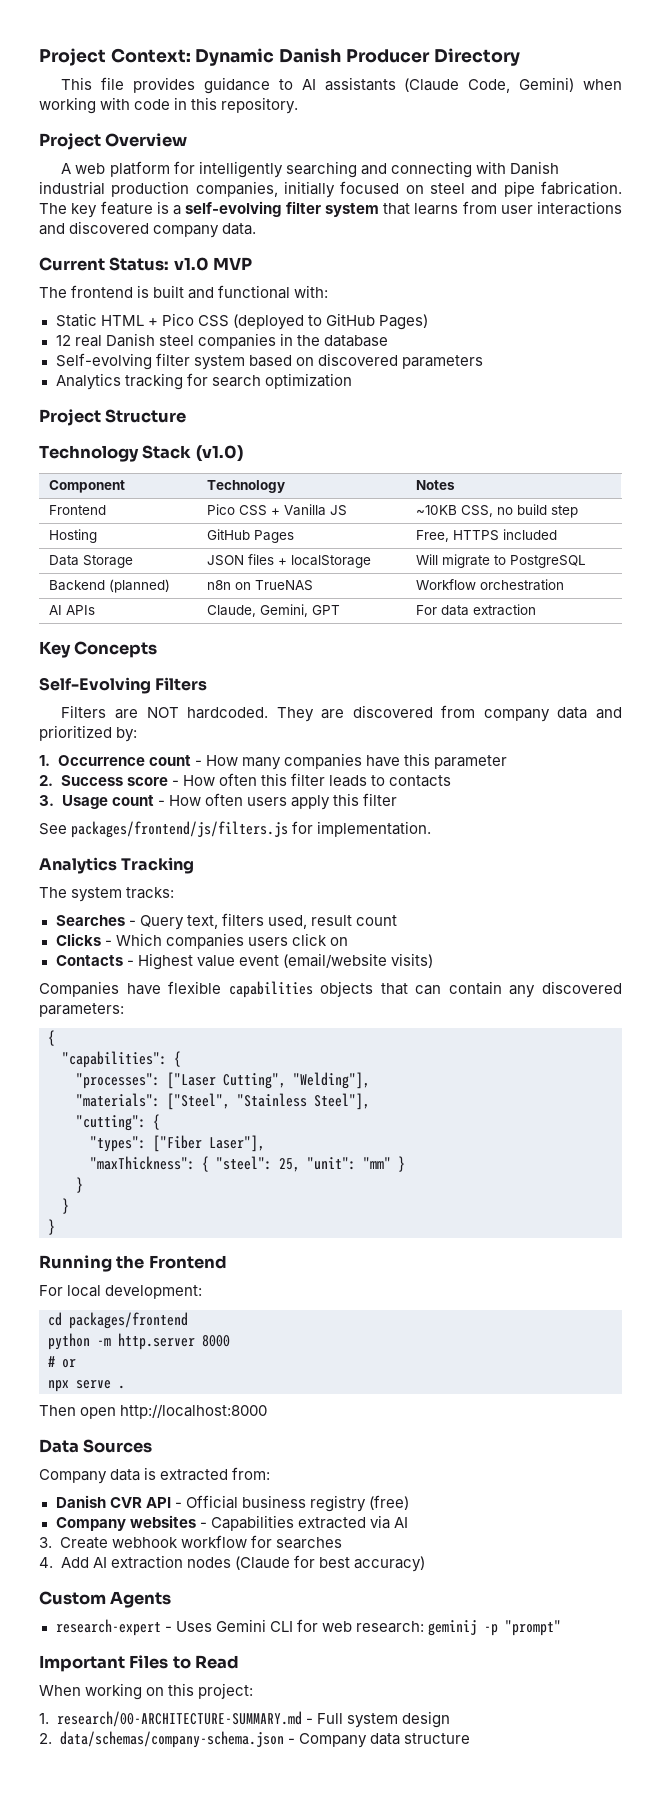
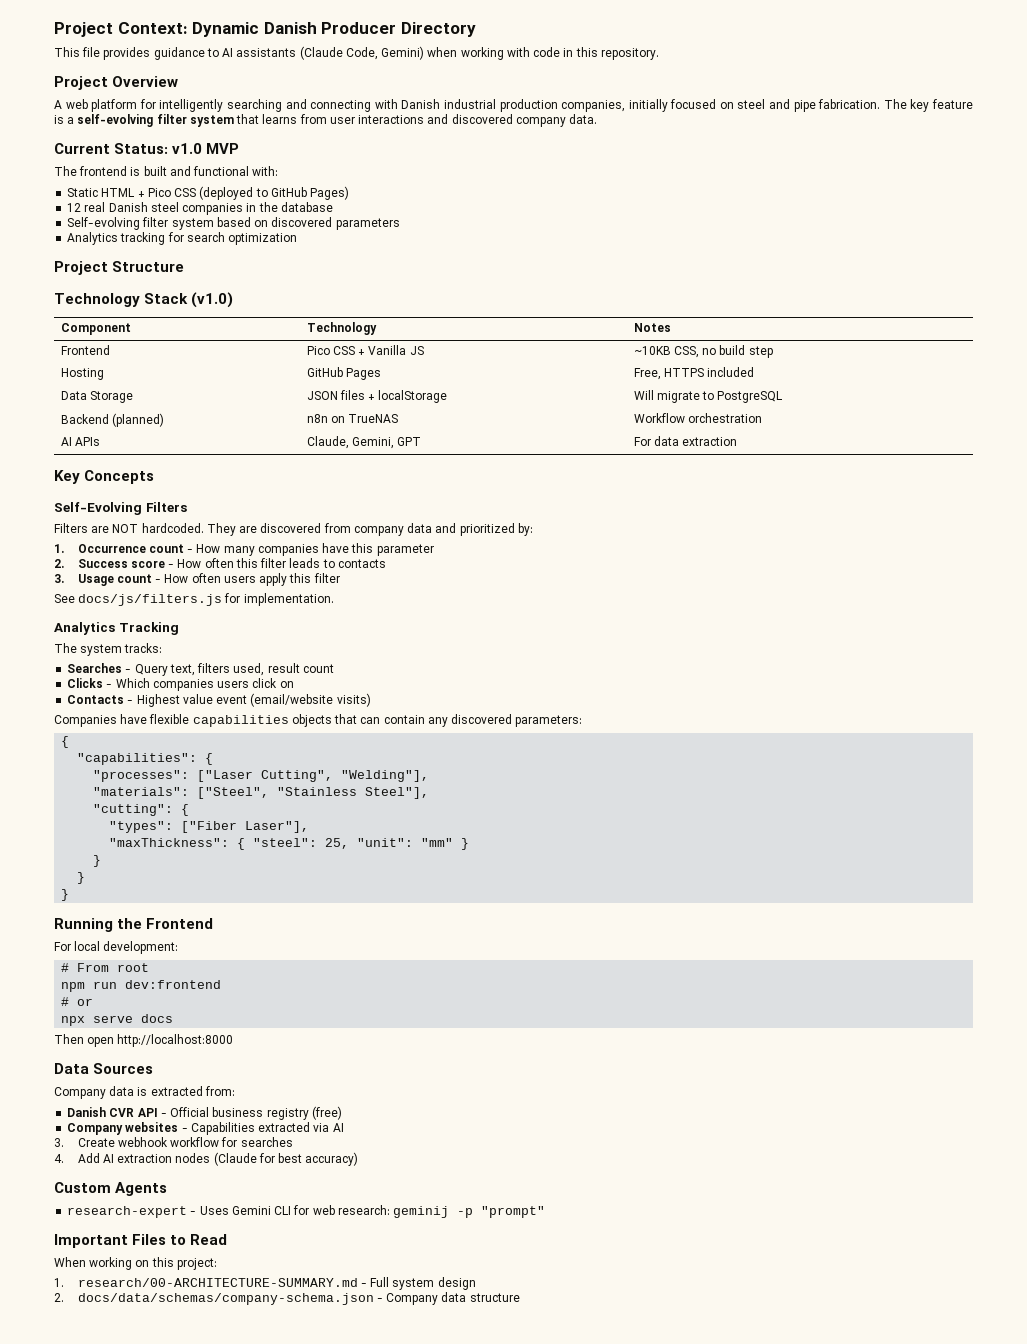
[71,821,289,838] packages/frontend/js/filters.js -> [78,594,223,606] docs/js/filters.js
[48,1312,188,1329] [48,1333,230,1350] cd packages/frontend // python -m http.server 8000 -> [61,963,150,972] [61,980,222,992] # From root // npm run dev:frontend
[118,1385,125,1389] . -> [141,1014,174,1023] docs
[59,1731,284,1748] data/schemas/company-schema.json -> [77,1293,374,1305] docs/data/schemas/company-schema.json

